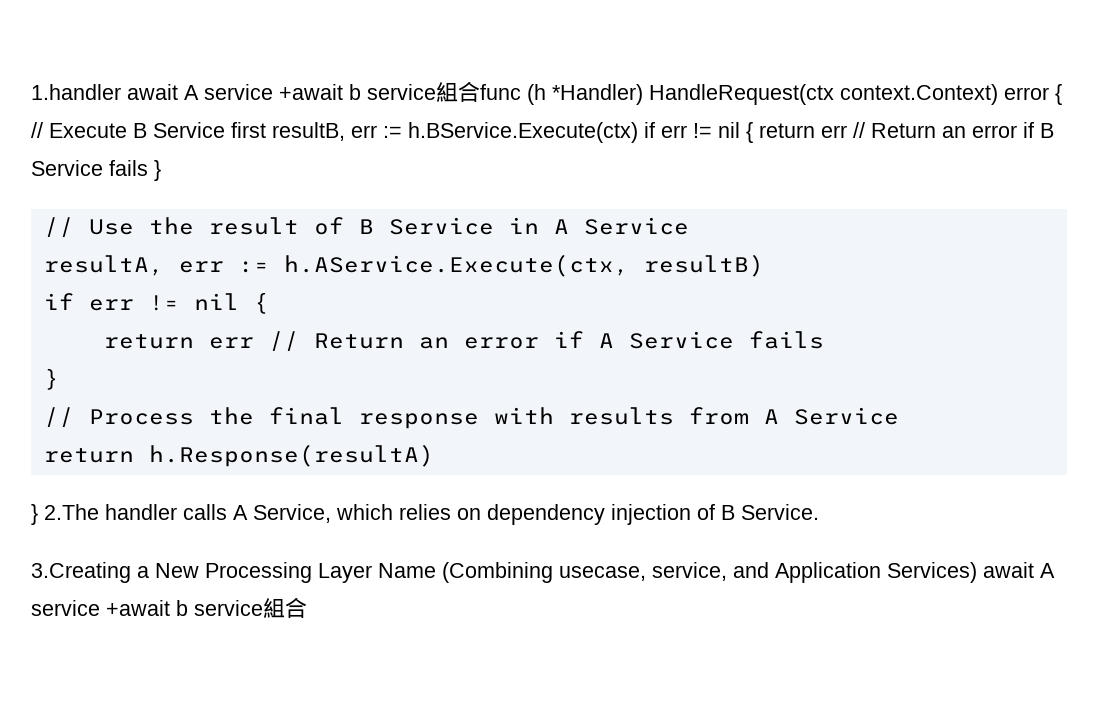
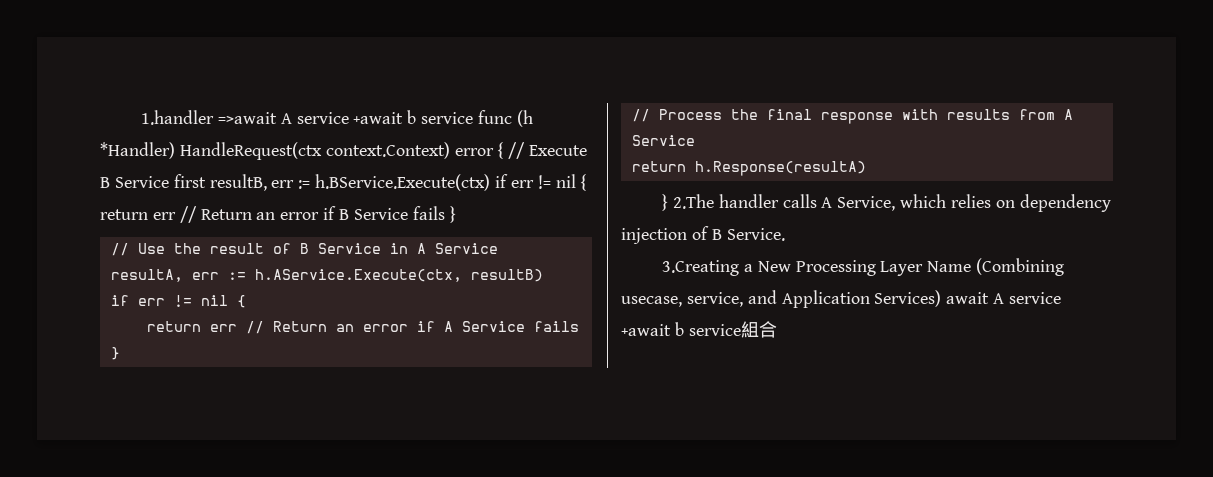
[127,81,480,102] await A service +await b service組合 -> [217,110,474,124] =>await A service +await b service

